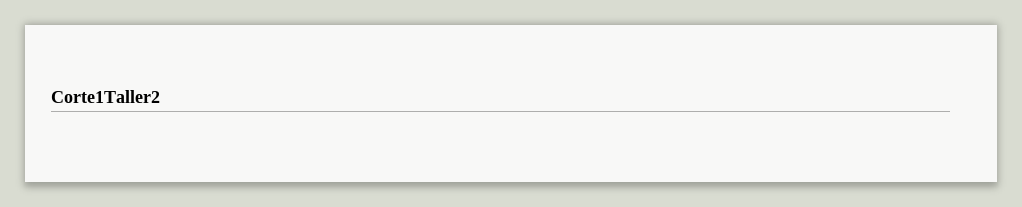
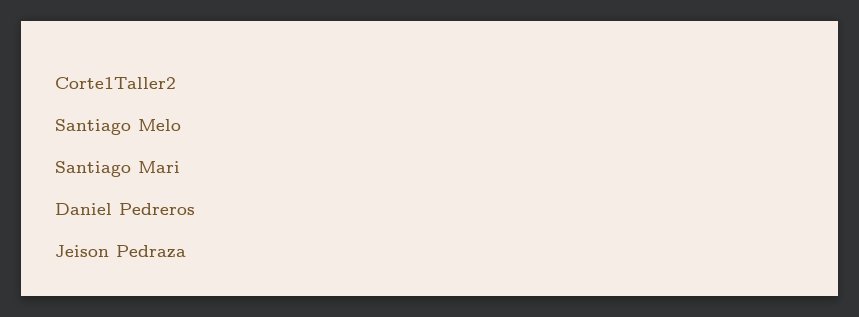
(160, 96) none -> [55,119,181,135] [55,161,180,177] [55,203,195,215] [55,245,186,258] // Santiago Melo // Santiago Mari // Daniel Pedreros // Jeison Pedraza

